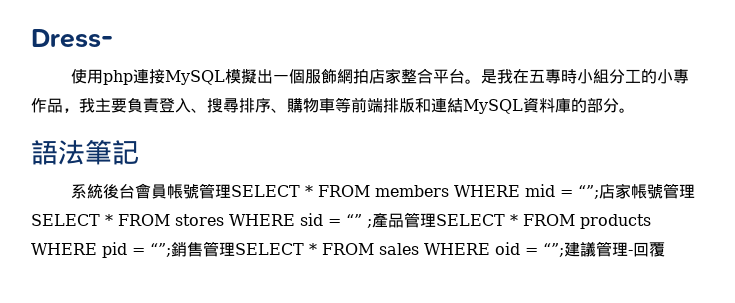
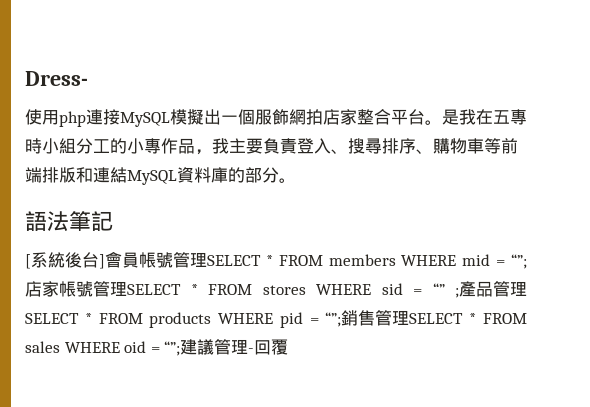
(139, 152) none -> [25,254,31,269] [
(135, 191) none -> [99,254,105,269] ]

